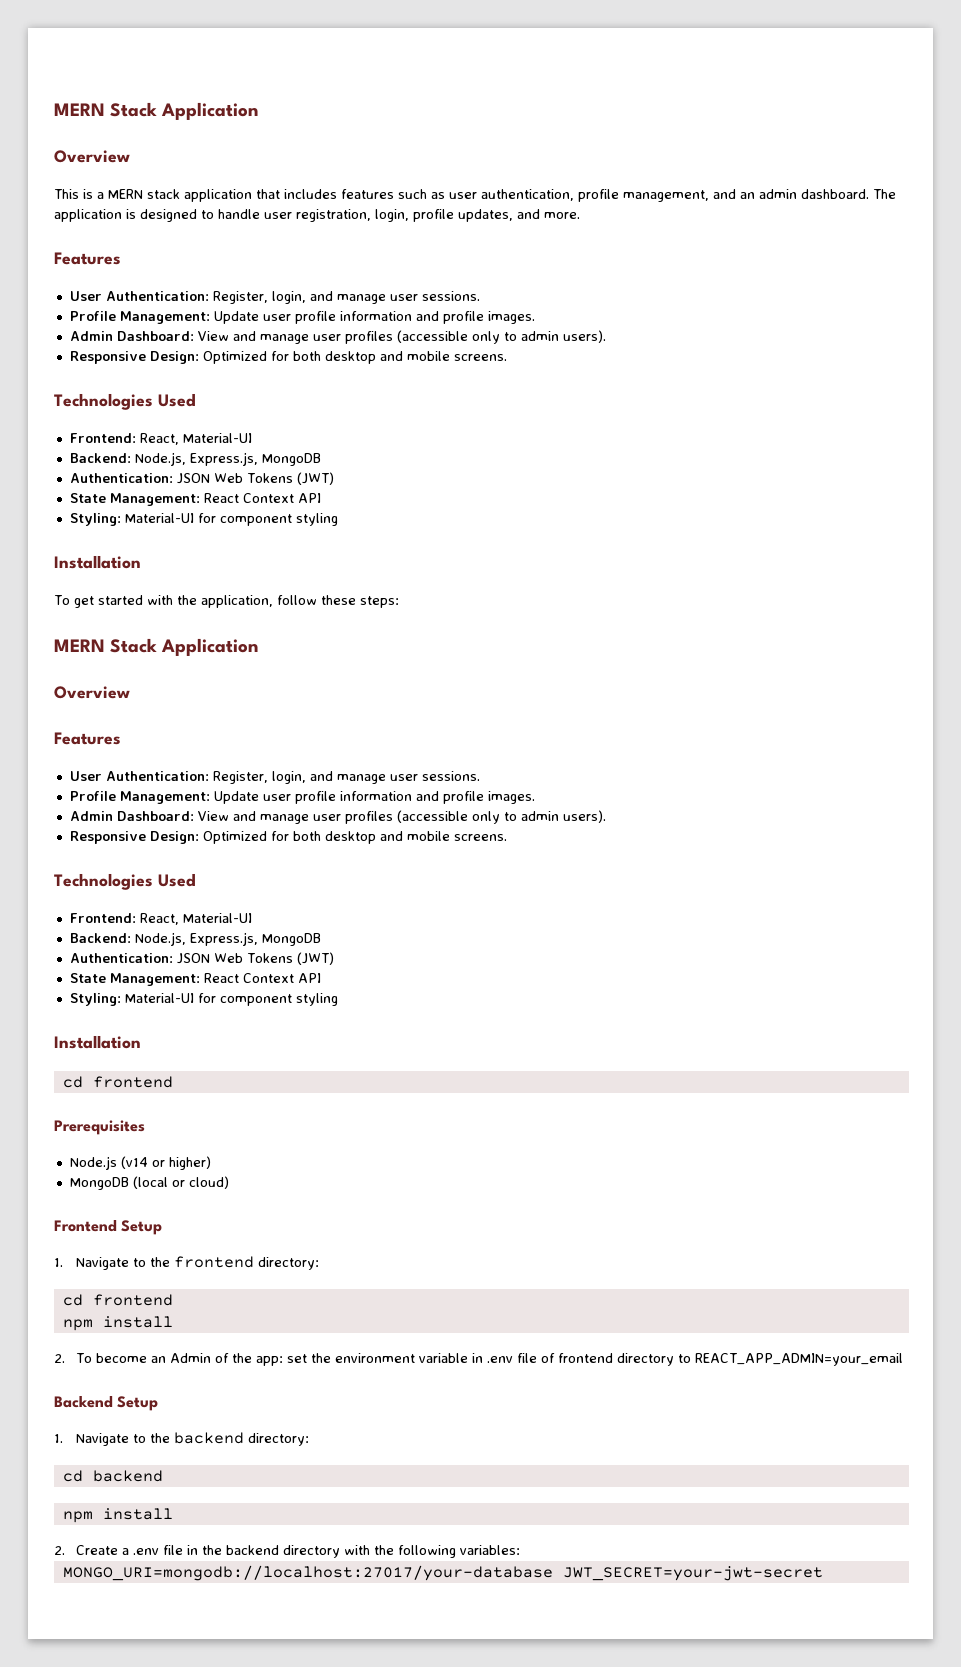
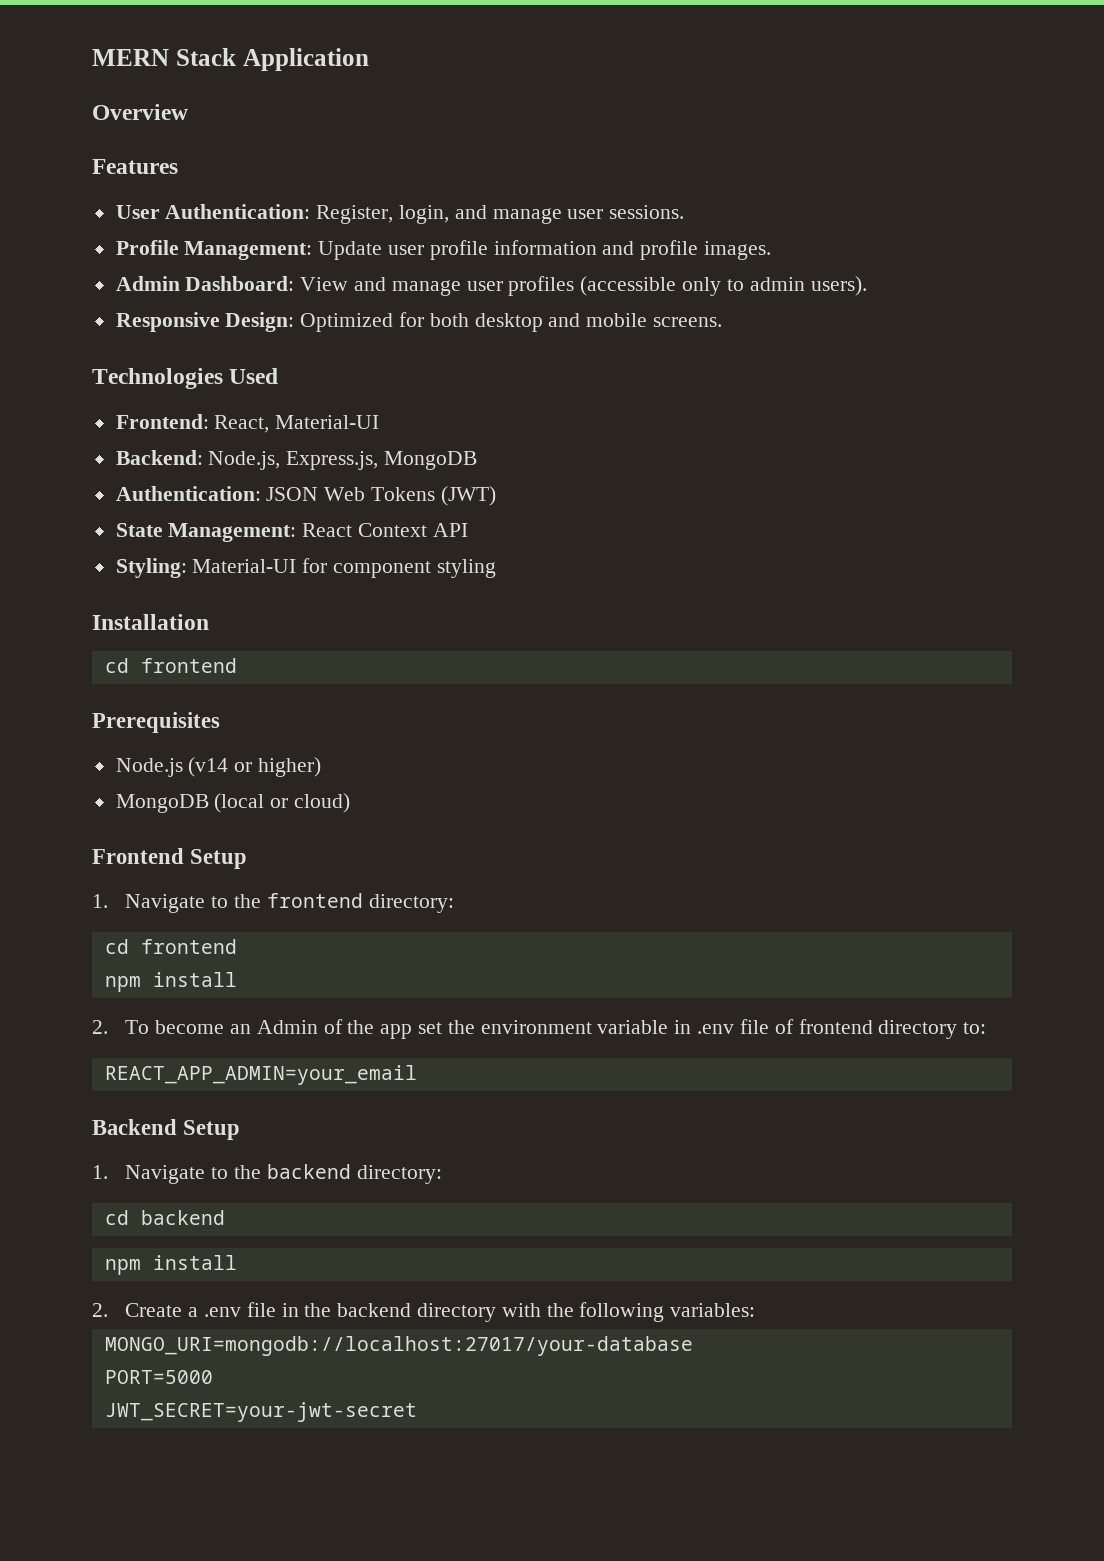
[54,102,259,120] [54,150,130,163] [54,189,896,202] [54,209,580,222] [54,252,121,265] [69,291,480,304] [69,311,535,324] [69,330,606,344] [69,351,507,364] [54,393,196,410] [69,433,252,445] [69,452,321,466] [69,472,334,485] [69,493,321,506] [69,513,338,526] [54,555,141,569] [54,595,399,608] [54,638,259,656] [54,686,130,699] MERN Stack Application // Overview // This is a MERN stack application that includes features such as user authentication, profile management, and an admin dashboard. The application is designed to handle user registration, login, profile updates, and more. // Features // User Authentication: Register, login, and manage user sessions. // Profile Management: Update user profile information and profile images. // Admin Dashboard: View and manage user profiles (accessible only to admin users). // Responsive Design: Optimized for both desktop and mobile screens. // Technologies Used // Frontend: React, Material-UI // Backend: Node.js, Express.js, MongoDB // Authentication: JSON Web Tokens (JWT) // State Management: React Context API // Styling: Material-UI for component styling // Installation // To get started with the application, follow these steps: // MERN Stack Application // Overview -> [92,48,369,71] [92,104,188,120] MERN Stack Application // Overview
[256,1356,284,1366] app: -> [380,1024,413,1039] app
[678,1354,692,1363] to -> [963,1022,987,1034] to: //
(553, 1573) none -> [104,1370,213,1384] // PORT=5000 //

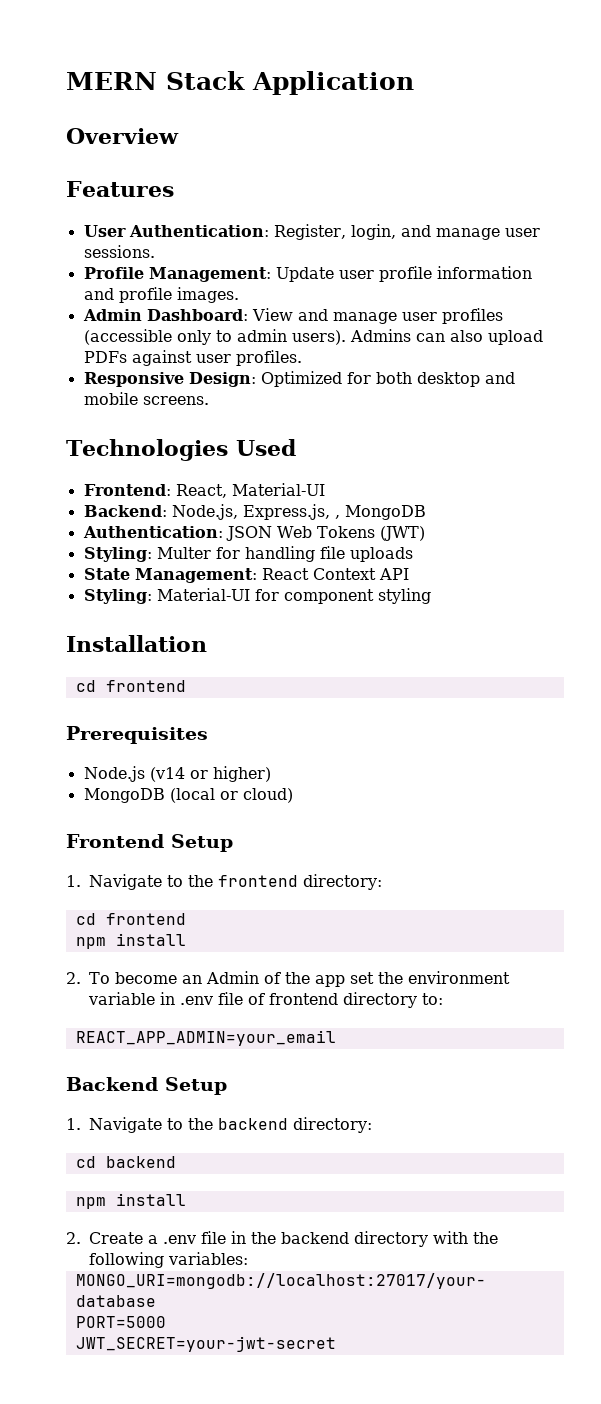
(867, 286) none -> [349,329,543,345] [83,350,302,366] Admins can also upload PDFs against user profiles.
(379, 460) none -> [334,515,340,519] ,
(496, 496) none -> [83,546,413,562] // Styling: Multer for handling file uploads

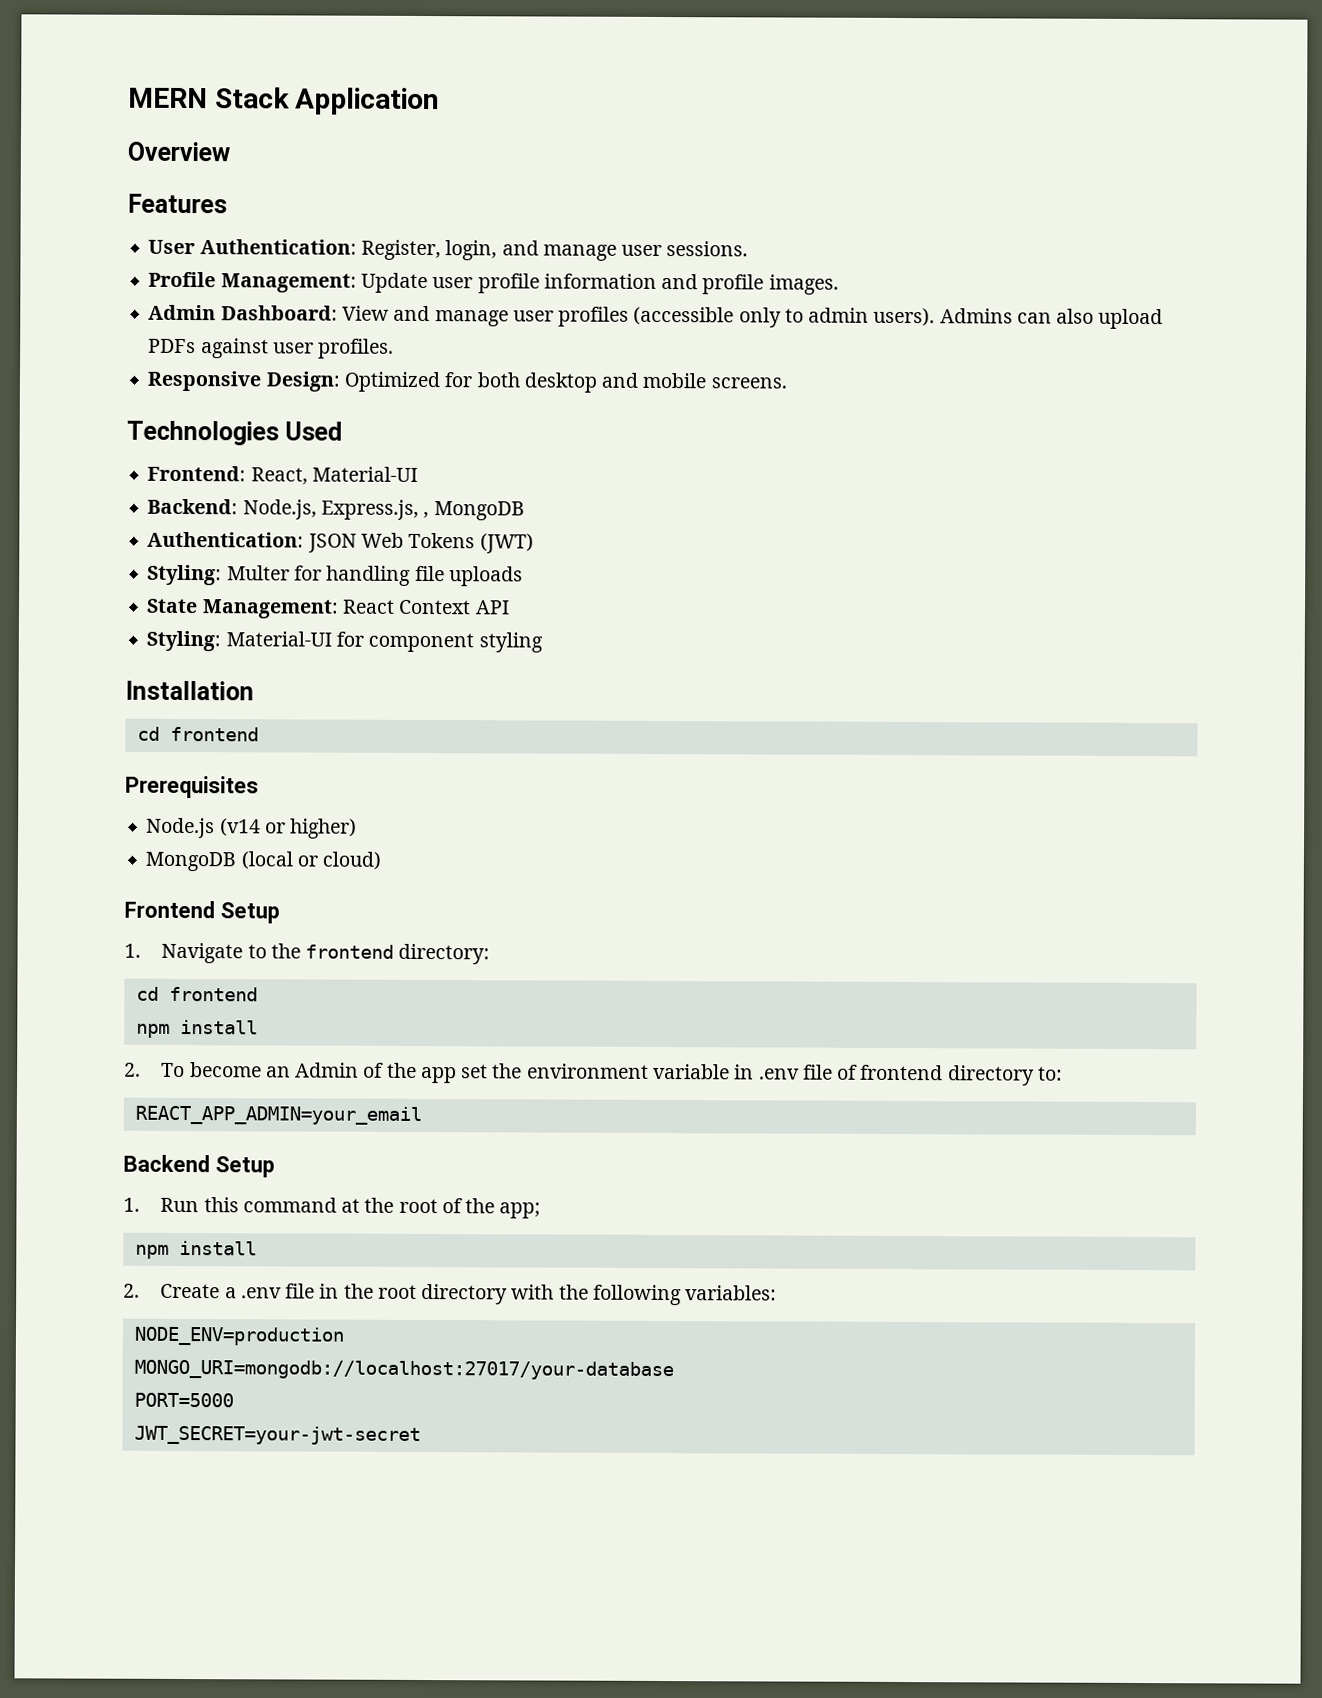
[89,1117,372,1133] [75,1156,176,1168] Navigate to the backend directory: // cd backend -> [160,1197,542,1219] Run this command at the root of the app;
[281,1232,349,1244] backend -> [377,1284,417,1299] root
(248, 1258) none -> [133,1326,344,1346] // NODE_ENV=production

